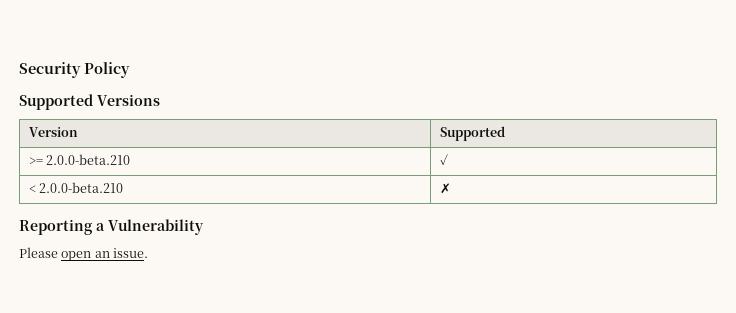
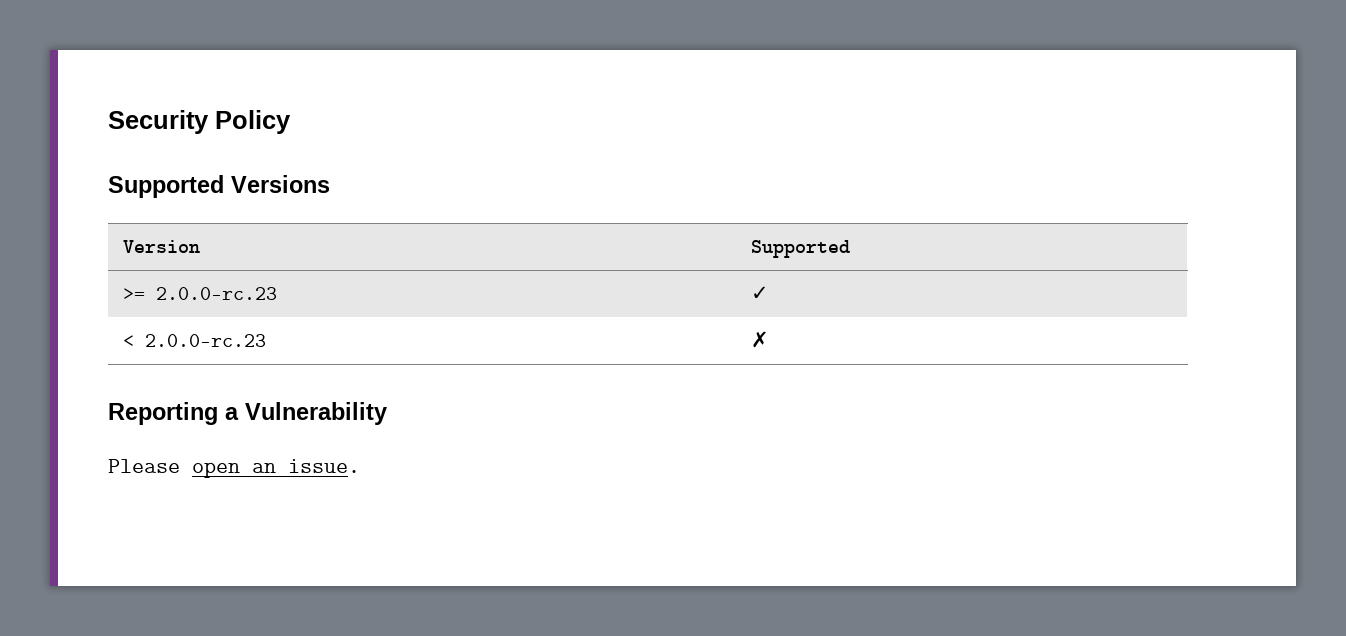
[45,154,130,165] 2.0.0-beta.210 -> [155,287,277,300] 2.0.0-rc.23
[38,182,123,193] 2.0.0-beta.210 -> [144,334,266,347] 2.0.0-rc.23

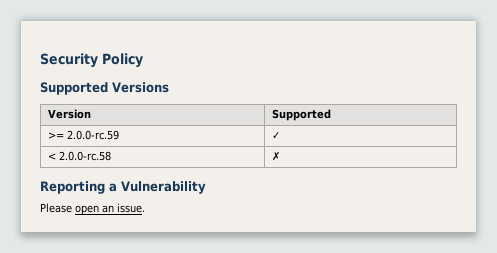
[155,287,277,300] 2.0.0-rc.23 -> [67,130,120,140] 2.0.0-rc.59
[144,334,266,347] 2.0.0-rc.23 -> [59,151,112,161] 2.0.0-rc.58

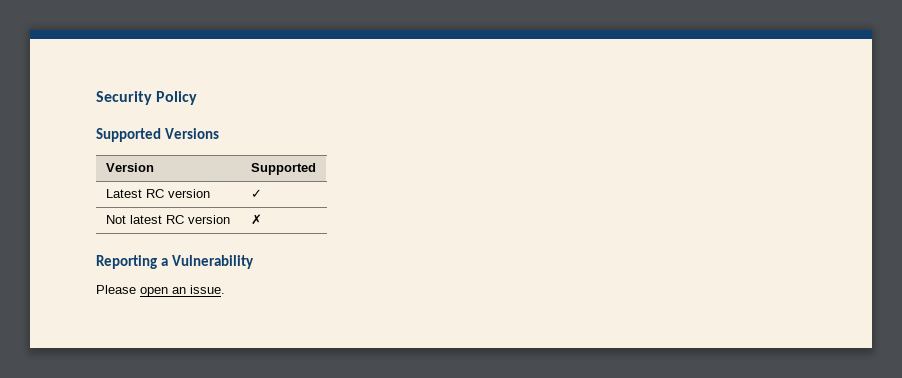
[48,130,120,140] [272,132,281,139] [48,151,112,161] >= 2.0.0-rc.59 | ✓ // < 2.0.0-rc.58 -> [105,189,210,198] [250,189,262,198] [105,215,230,224] Latest RC version | ✓ // Not latest RC version

